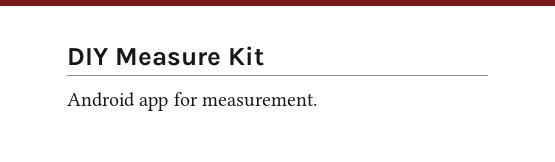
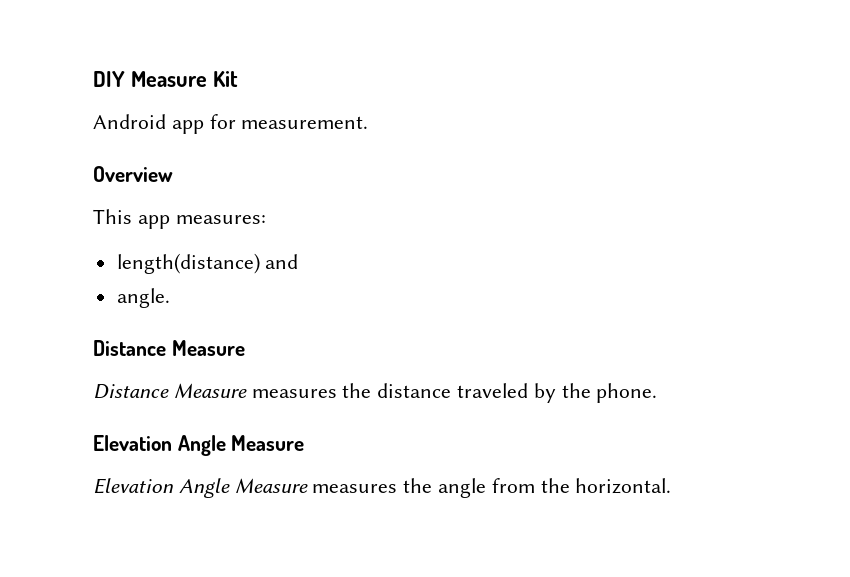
(318, 100) none -> [93,166,173,182] [93,209,266,229] [116,253,299,274] [116,288,170,308] [93,340,245,356] [93,383,658,403] [93,435,305,456] [93,478,672,498] // Overview // This app measures: // length(distance) and // angle. // Distance Measure // Distance Measure measures the distance traveled by the phone. // Elevation Angle Measure // Elevation Angle Measure measures the angle from the horizontal.

